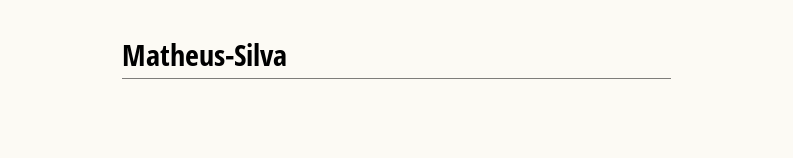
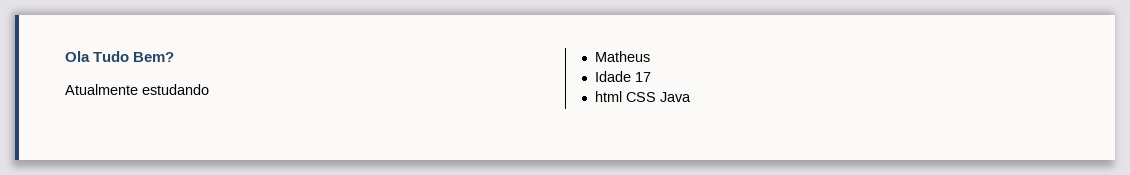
[122,43,287,66] Matheus-Silva -> [65,51,175,62] [65,84,209,95] [594,51,650,62] [594,71,651,82] [594,91,691,102] Ola Tudo Bem? // Atualmente estudando // Matheus // Idade 17 // html CSS Java

